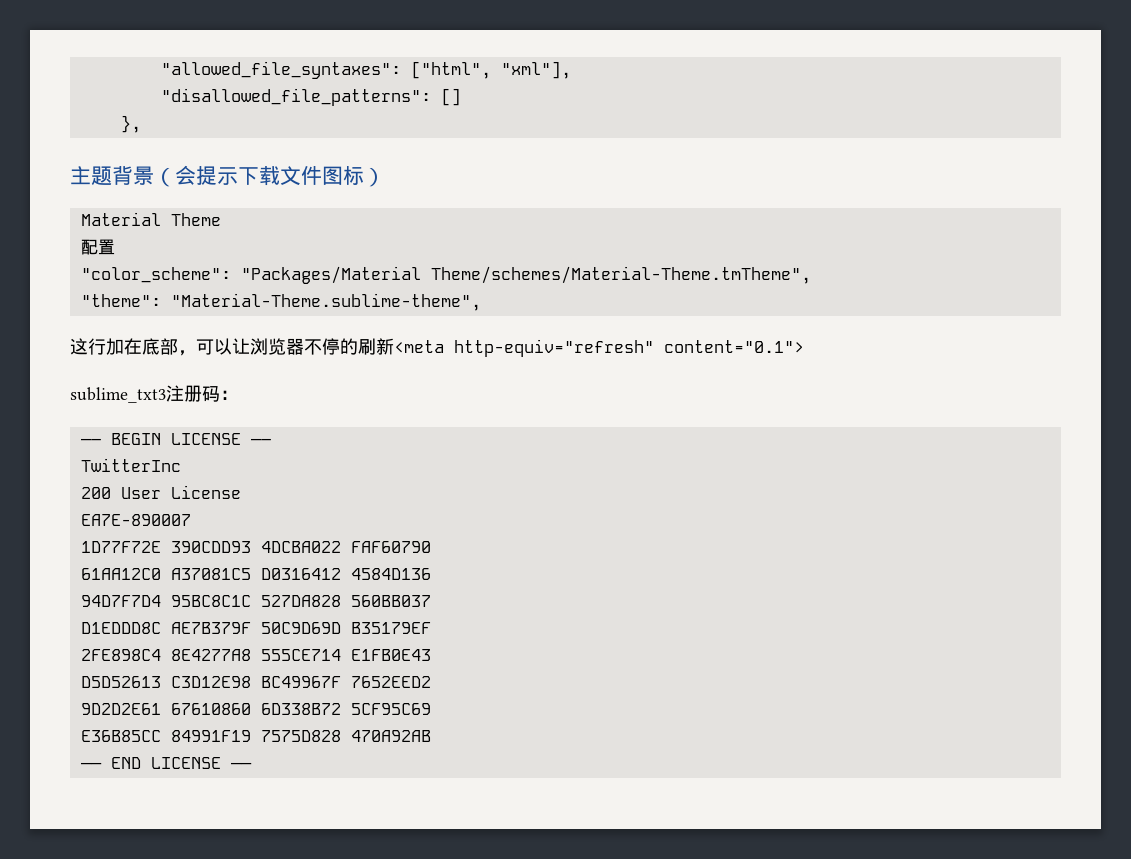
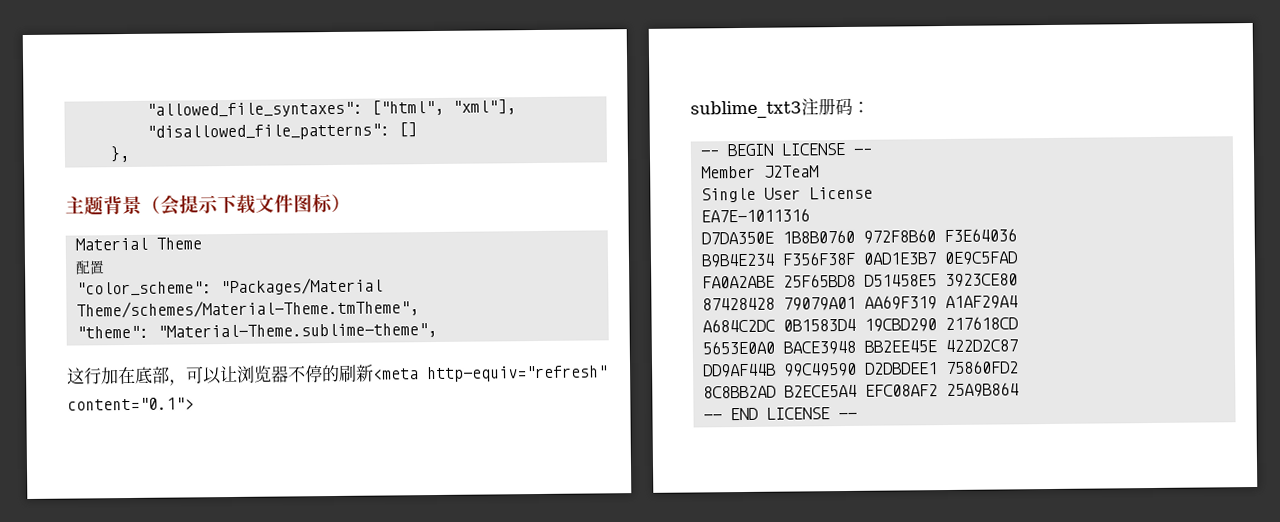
[80,458,181,472] [80,487,111,499] TwitterInc // 200 -> [701,165,820,179] [701,187,757,203] Member J2TeaM // Single
[80,514,191,526] [80,541,431,553] [80,568,431,580] [80,595,431,607] [80,622,431,634] [80,649,431,661] [80,676,431,688] [80,703,431,715] [80,730,431,742] EA7E-890007 // 1D77F72E 390CDD93 4DCBA022 FAF60790 // 61AA12C0 A37081C5 D0316412 4584D136 // 94D7F7D4 95BC8C1C 527DA828 560BB037 // D1EDDD8C AE7B379F 50C9D69D B35179EF // 2FE898C4 8E4277A8 555CE714 E1FB0E43 // D5D52613 C3D12E98 BC49967F 7652EED2 // 9D2D2E61 67610860 6D338B72 5CF95C69 // E36B85CC 84991F19 7575D828 470A92AB -> [701,208,811,223] [701,228,1018,245] [701,251,1019,268] [702,273,1019,289] [702,295,1019,311] [702,316,1019,333] [702,339,1019,355] [703,360,1020,378] [703,382,1020,399] EA7E-1011316 // D7DA350E 1B8B0760 972F8B60 F3E64036 // B9B4E234 F356F38F 0AD1E3B7 0E9C5FAD // FA0A2ABE 25F65BD8 D51458E5 3923CE80 // 87428428 79079A01 AA69F319 A1AF29A4 // A684C2DC 0B1583D4 19CBD290 217618CD // 5653E0A0 BACE3948 BB2EE45E 422D2C87 // DD9AF44B 99C49590 D2DBDEE1 75860FD2 // 8C8BB2AD B2ECE5A4 EFC08AF2 25A9B864

